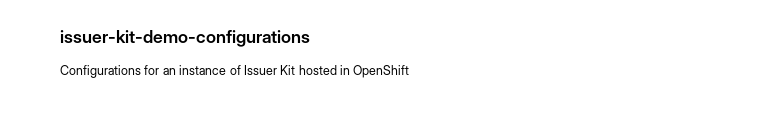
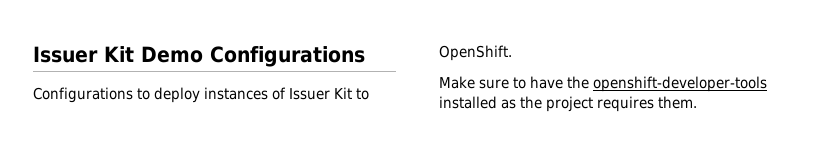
[60,30,310,47] [60,65,410,78] issuer-kit-demo-configurations // Configurations for an instance of Issuer Kit hosted in OpenShift -> [33,46,365,67] [33,87,369,103] [439,45,512,61] [439,76,767,92] [439,96,697,112] Issuer Kit Demo Configurations // Configurations to deploy instances of Issuer Kit to OpenShift. // Make sure to have the openshift-developer-tools installed as the project requires them.

